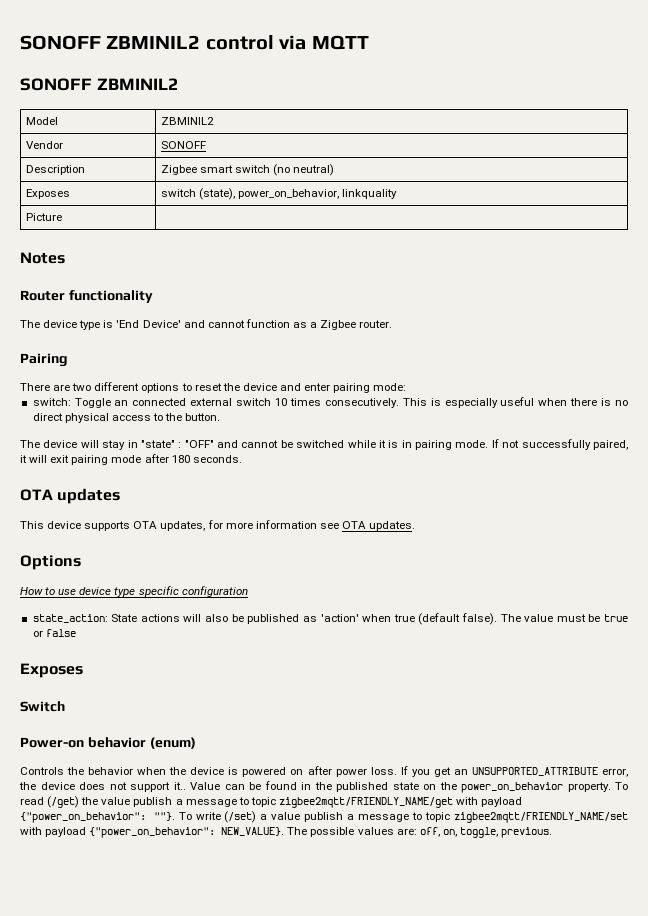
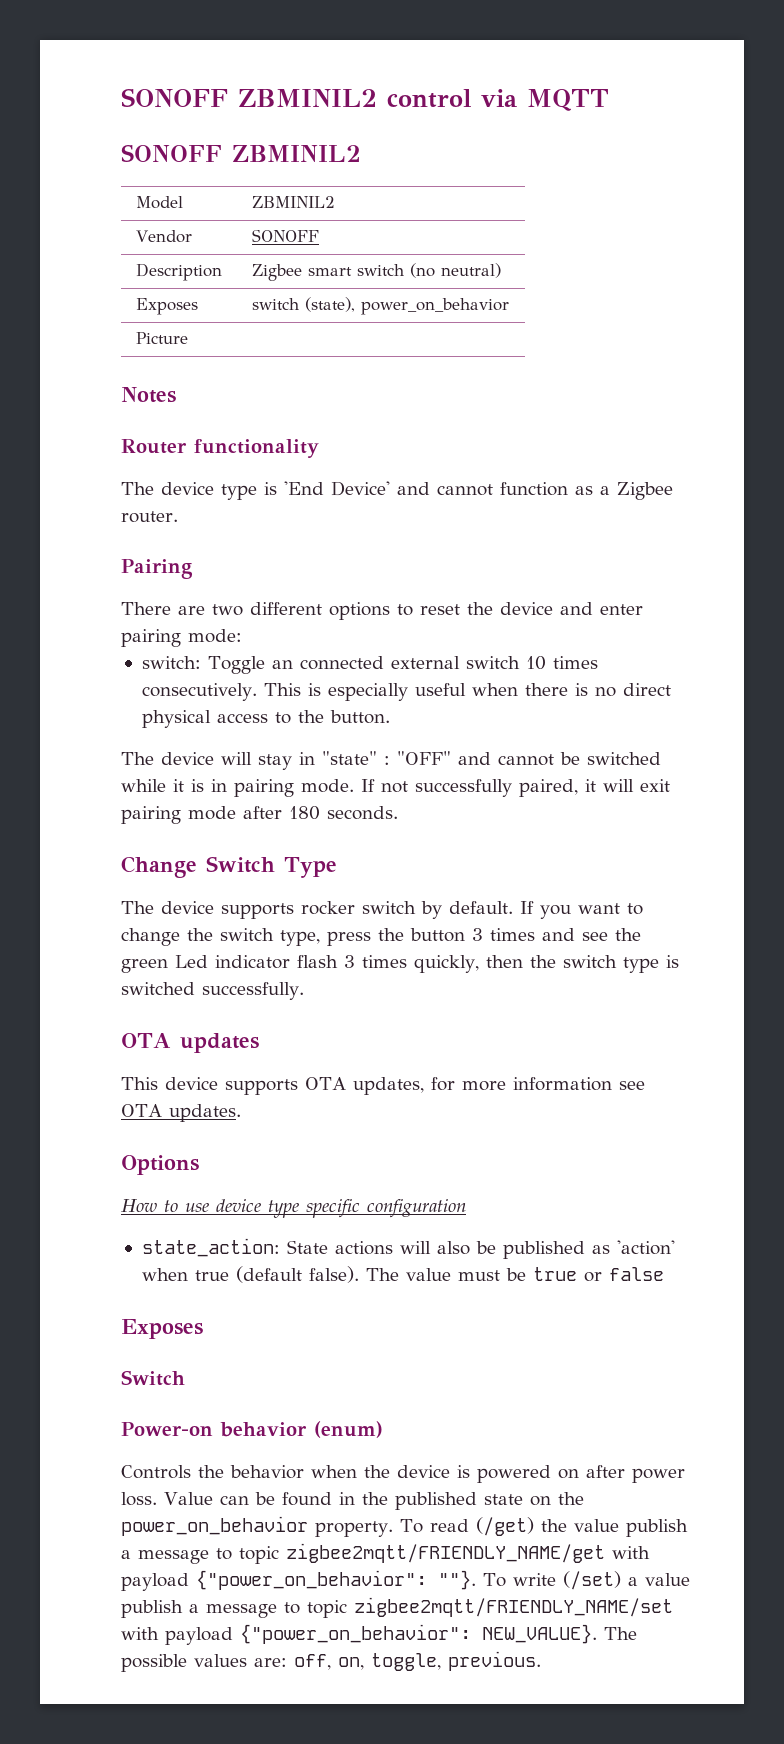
[238,189,398,199] power_on_behavior, linkquality -> [360,298,509,315] power_on_behavior
(242, 459) none -> [121,856,337,878] [121,901,643,919] [121,928,641,946] [121,955,679,973] [121,982,304,1000] // Change Switch Type // The device supports rocker switch by default. If you want to change the switch type, press the button 3 times and see the green Led indicator flash 3 times quickly, then the switch type is switched successfully.
[400,766,628,777] [19,782,186,792] If you get an UNSUPPORTED_ATTRIBUTE error, the device does not support it.. -> (157, 1499) none

